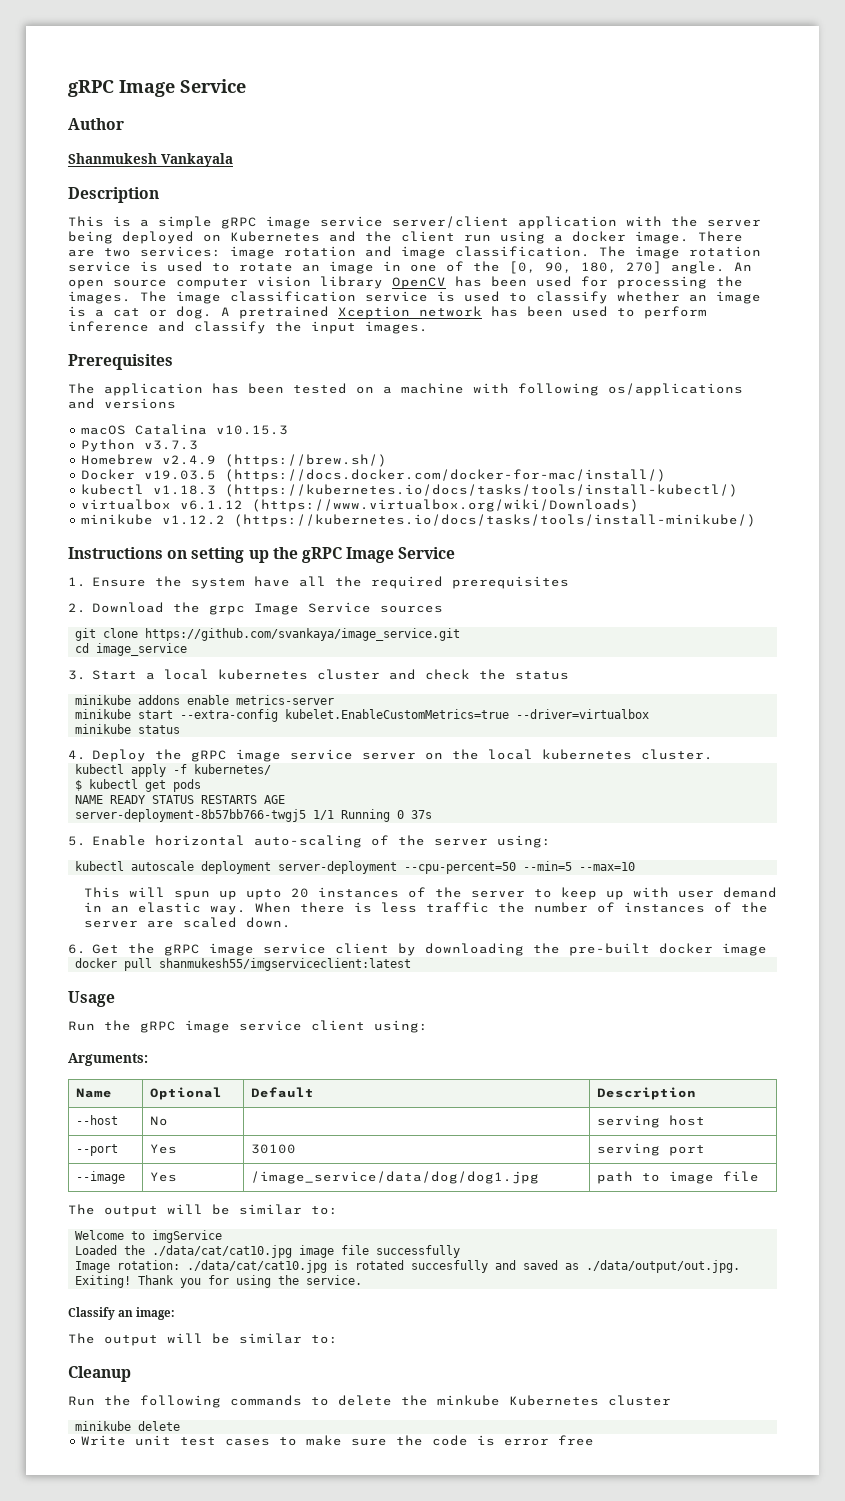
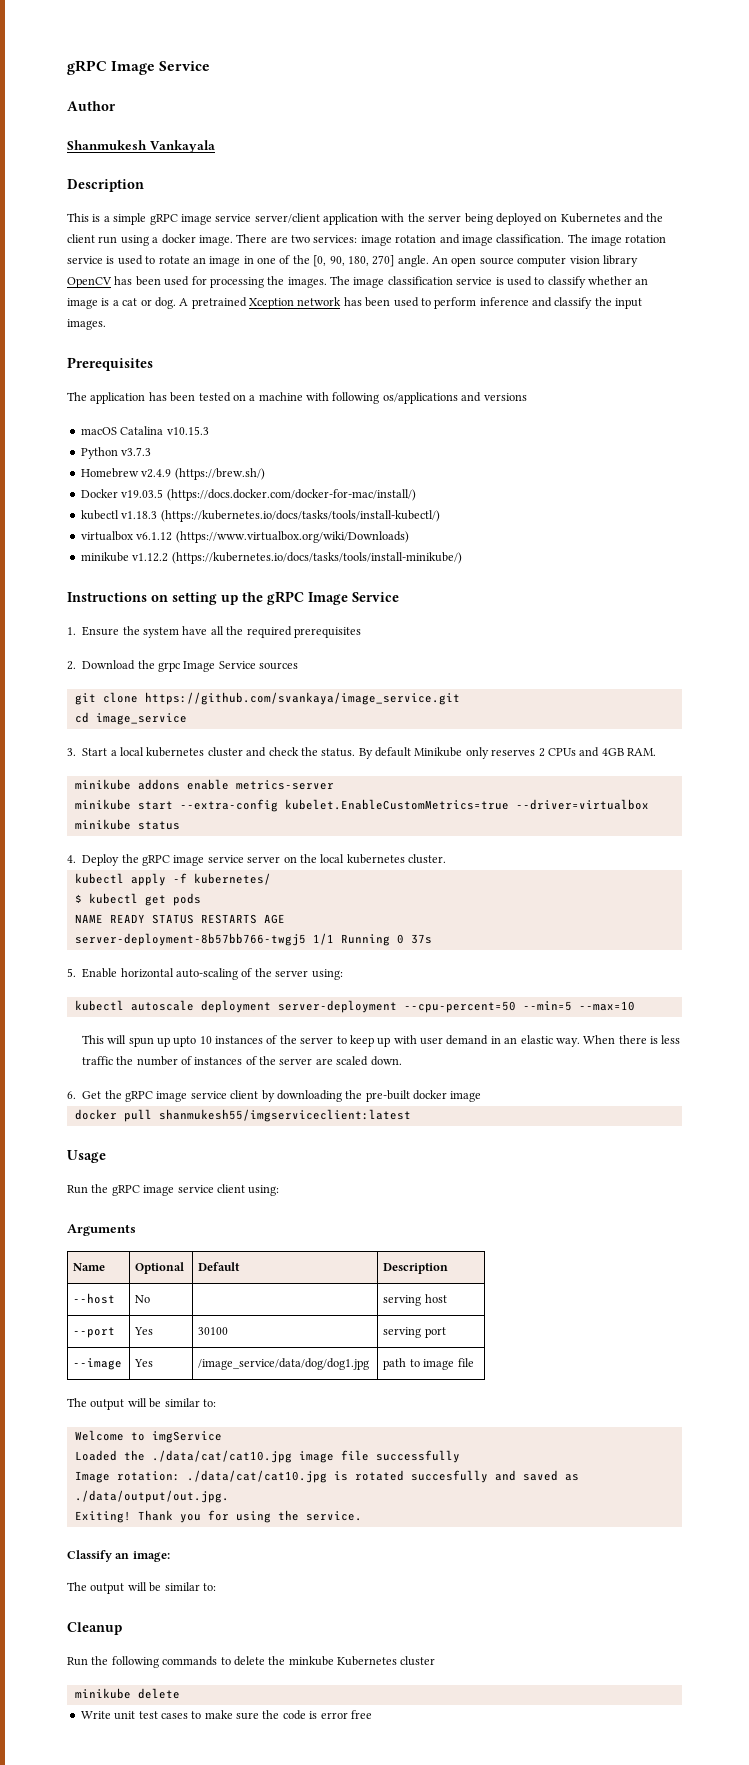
[515,671,569,680] status -> [321,747,656,759] status. By default Minikube only reserves 2 CPUs and 4GB RAM.
[290,888,309,898] 20 -> [199,1036,212,1044] 10
[68,1053,148,1066] Arguments: -> [67,1224,136,1236] Arguments

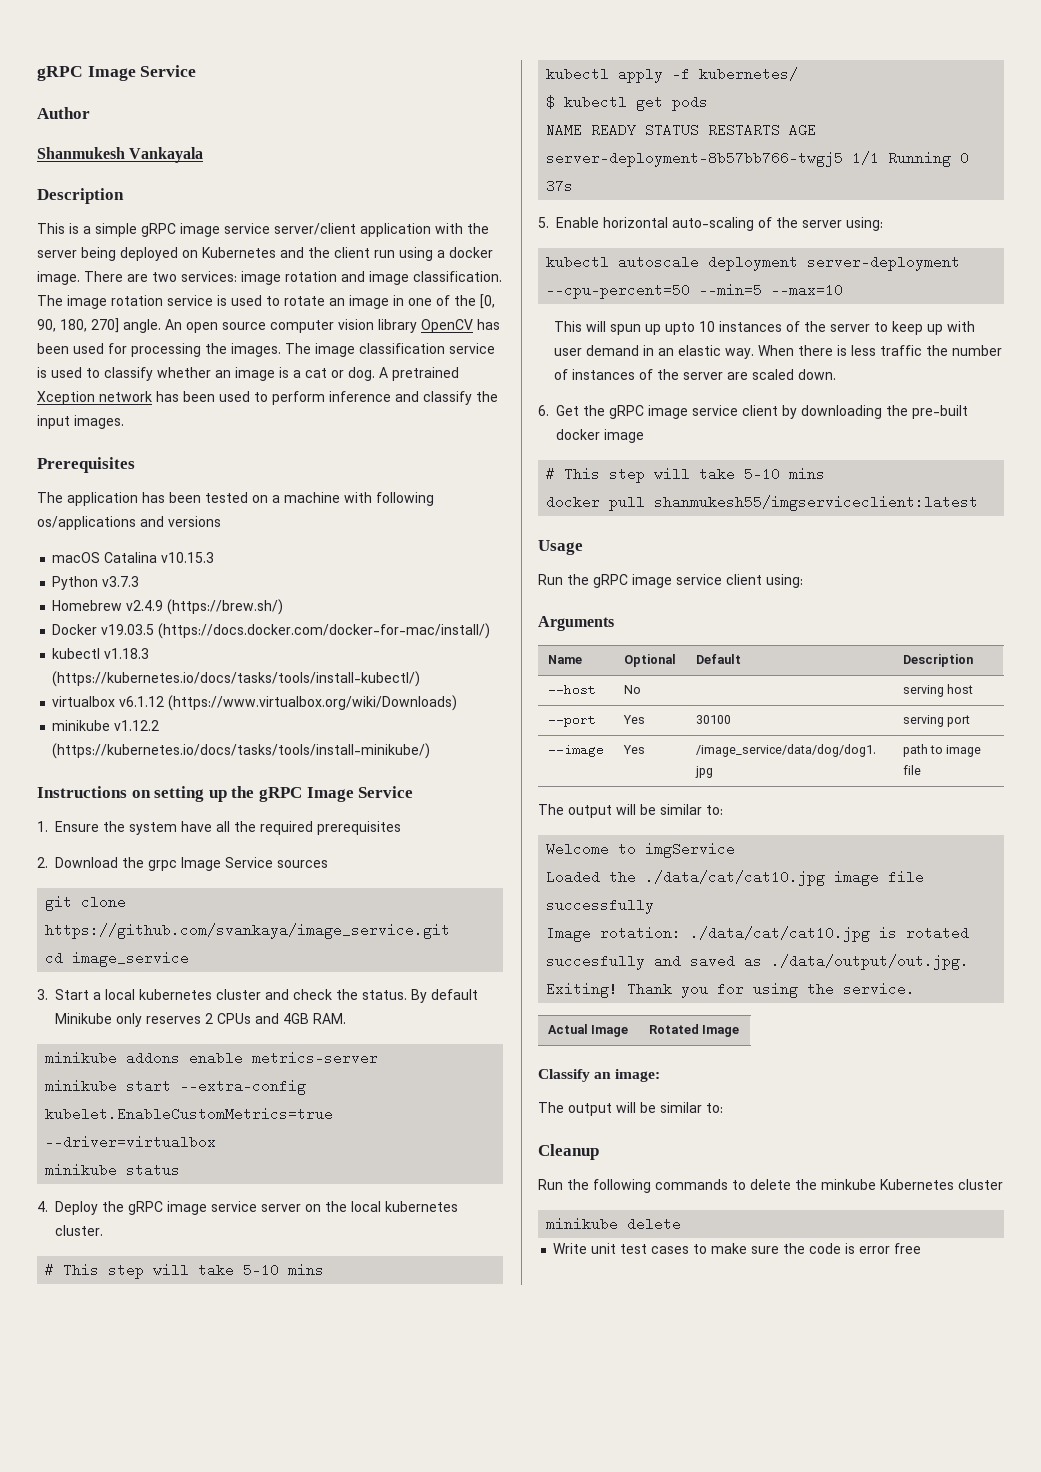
(446, 859) none -> [45,1263,325,1279] // # This step will take 5-10 mins
(482, 1096) none -> [546,467,826,483] // # This step will take 5-10 mins
(362, 1516) none -> [547,1024,628,1037] [648,1024,739,1037] // Actual Image | Rotated Image

